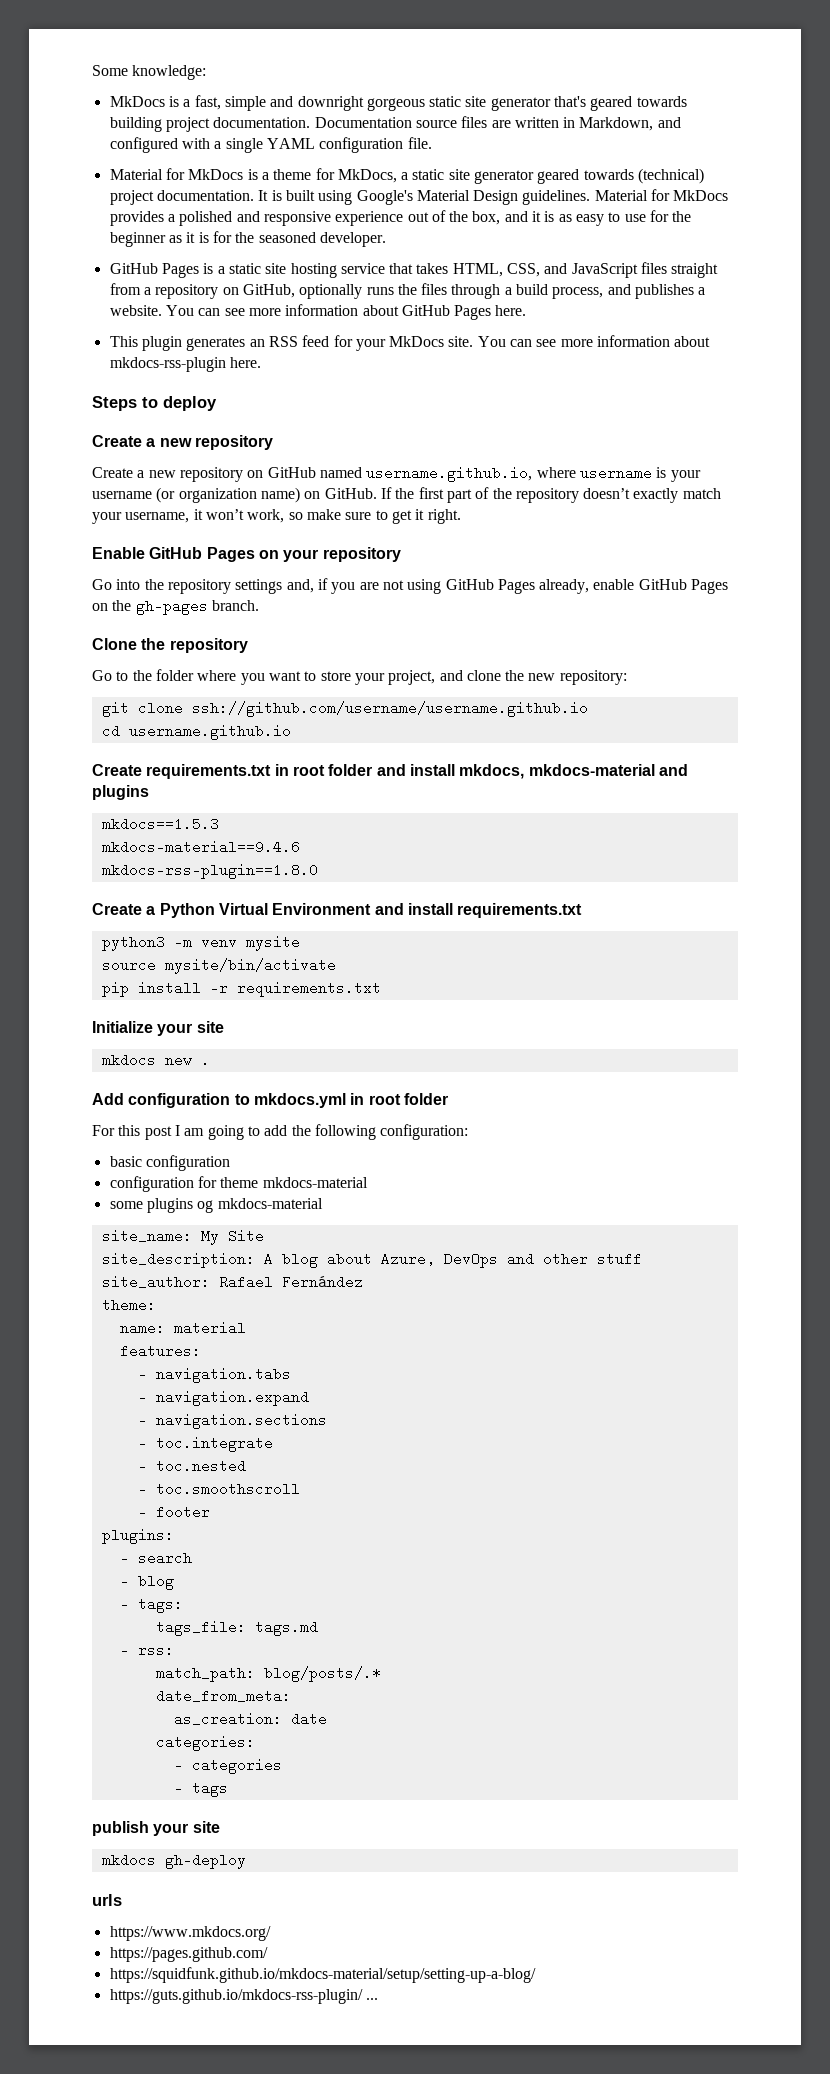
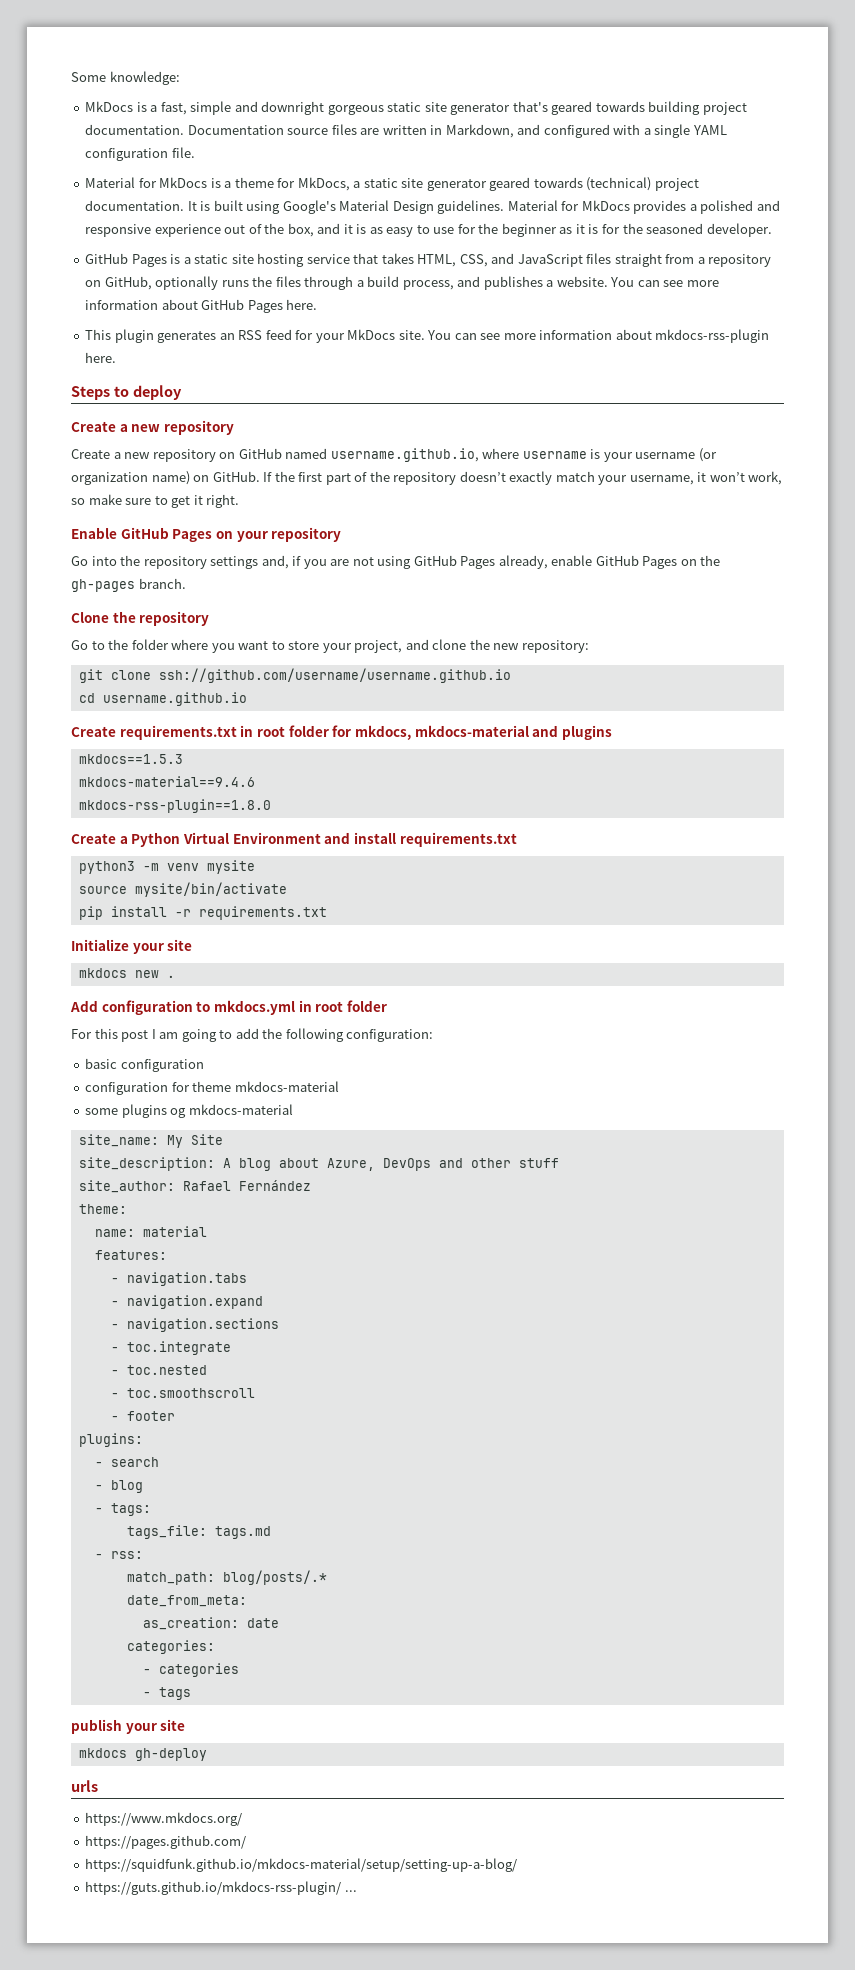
[376,764,455,776] and install -> [332,725,352,737] for

